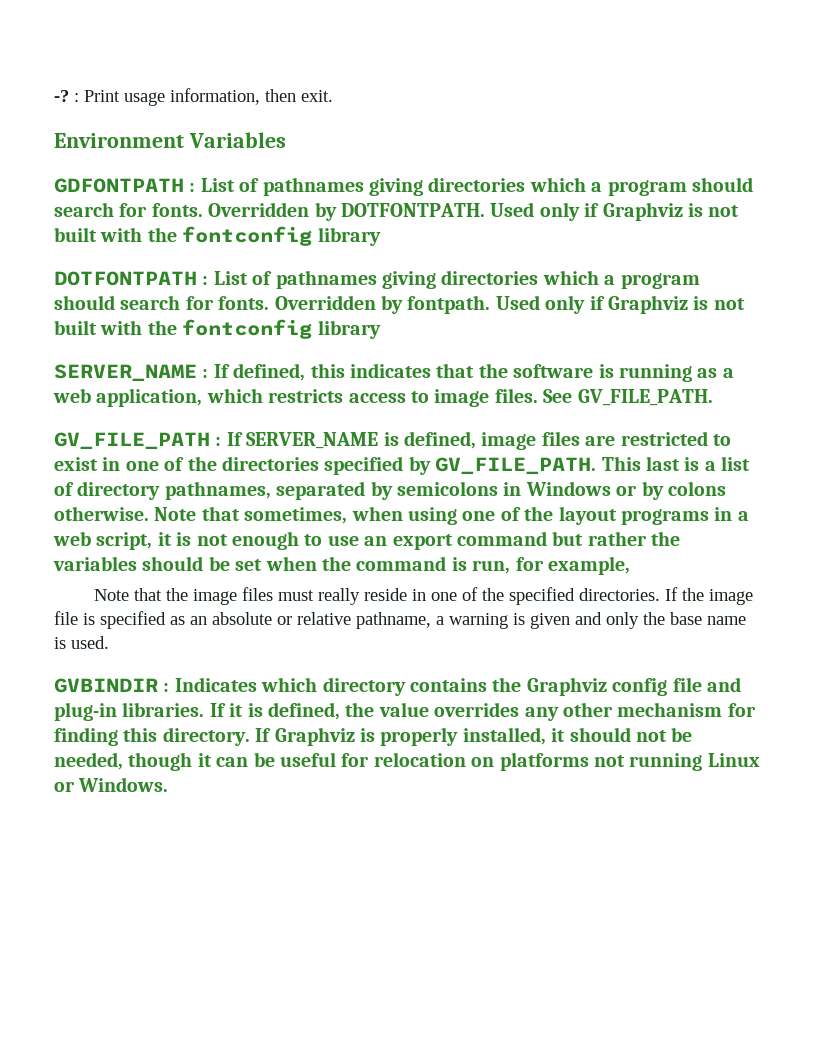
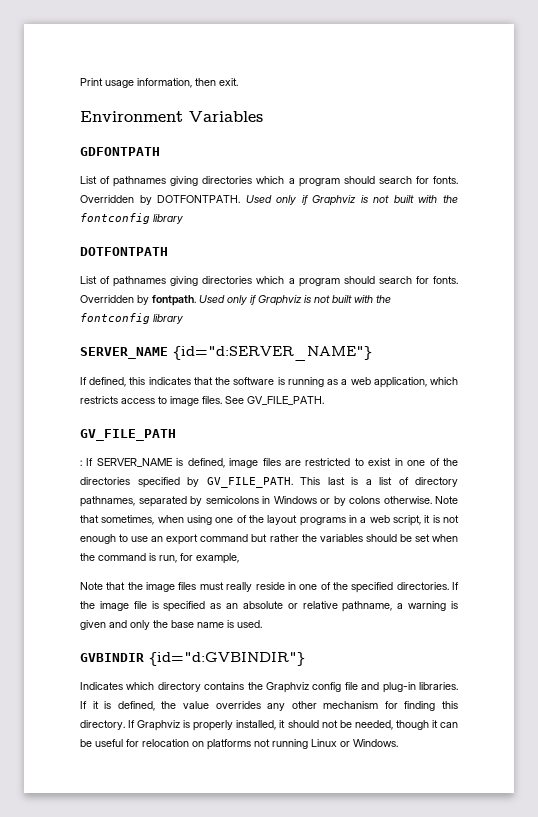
[54,90,79,102] -? : -> (80, 82) none
[189,183,196,192] : -> (160, 151) //
[202,276,209,285] : -> (168, 251) //
[202,369,209,378] : -> [173,346,372,361] {id="d:SERVER_NAME"} //
(210, 441) none -> (176, 435) //
[163,683,170,692] : -> [149,652,305,666] {id="d:GVBINDIR"} //

